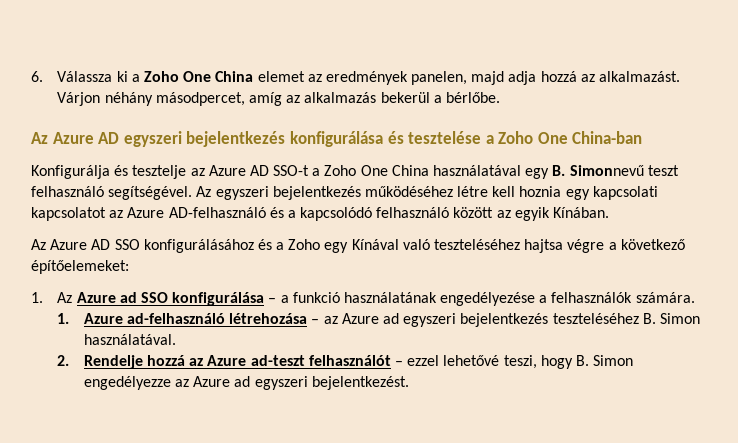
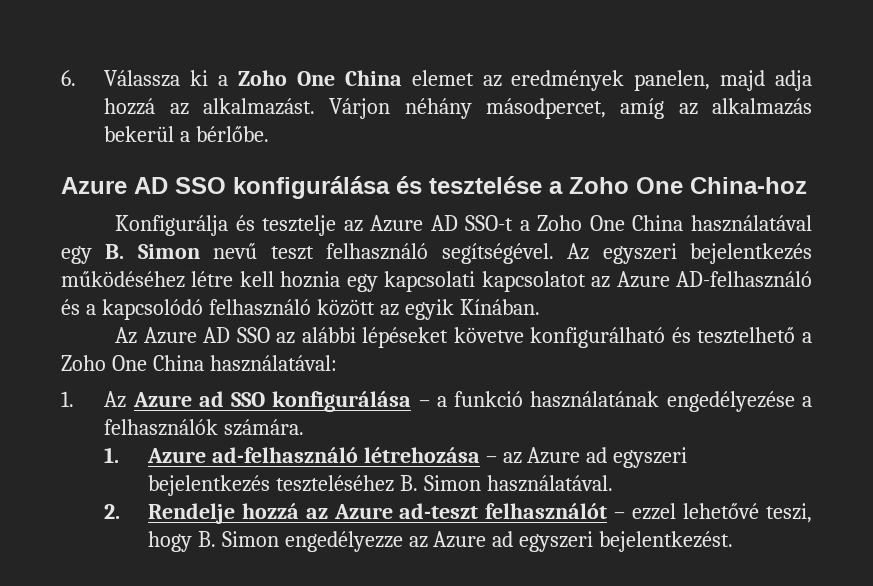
[31,131,286,147] Az Azure AD egyszeri bejelentkezés -> [61,177,226,194] Azure AD SSO
[572,131,643,144] China-ban -> [690,177,807,194] China-hoz
[569,165,644,176] Simonnevű -> [137,243,258,259] Simon nevű
[143,239,685,253] [31,260,129,274] konfigurálásához és a Zoho egy Kínával való teszteléséhez hajtsa végre a következő építőelemeket: -> [276,327,812,348] [61,355,337,372] az alábbi lépéseket követve konfigurálható és tesztelhető a Zoho One China használatával:

